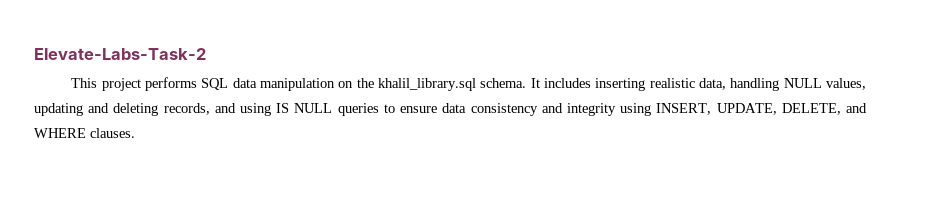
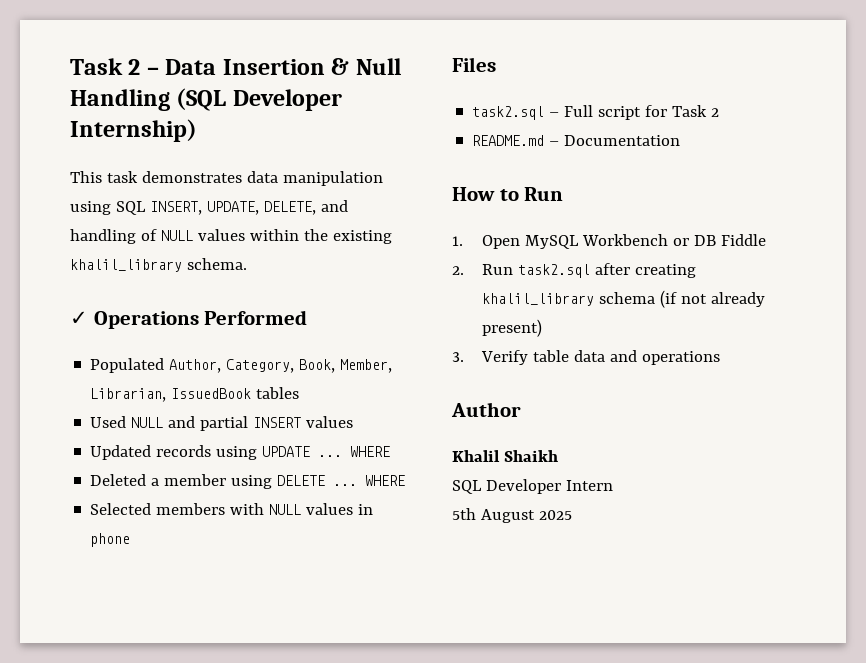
[34,48,206,60] [71,77,867,91] [34,103,868,116] [34,128,135,138] Elevate-Labs-Task-2 // This project performs SQL data manipulation on the khalil_library.sql schema. It includes inserting realistic data, handling NULL values, updating and deleting records, and using IS NULL queries to ensure data consistency and integrity using INSERT, UPDATE, DELETE, and WHERE clauses. -> [70,58,401,75] [70,88,342,111] [70,119,197,142] [70,171,383,186] [70,200,348,215] [70,229,392,244] [70,258,247,272] [70,310,308,329] [90,358,393,373] [90,387,300,402] [90,416,354,431] [90,445,391,460] [90,474,406,489] [90,503,374,515] [90,533,131,547] [452,57,496,72] [472,105,720,120] [472,135,681,146] [452,187,564,201] [452,234,767,249] [452,263,697,278] [482,290,766,308] [482,319,543,337] [452,350,721,365] [451,402,521,417] [452,450,558,462] [452,479,613,494] [452,508,572,523] Task 2 – Data Insertion & Null Handling (SQL Developer Internship) // This task demonstrates data manipulation using SQL INSERT, UPDATE, DELETE, and handling of NULL values within the existing khalil_library schema. // ✓ Operations Performed // Populated Author, Category, Book, Member, Librarian, IssuedBook tables // Used NULL and partial INSERT values // Updated records using UPDATE ... WHERE // Deleted a member using DELETE ... WHERE // Selected members with NULL values in phone // Files // task2.sql – Full script for Task 2 // README.md – Documentation // How to Run // 1. Open MySQL Workbench or DB Fiddle // 2. Run task2.sql after creating khalil_library schema (if not already present) // 3. Verify table data and operations // Author // Khalil Shaikh // SQL Developer Intern // 5th August 2025

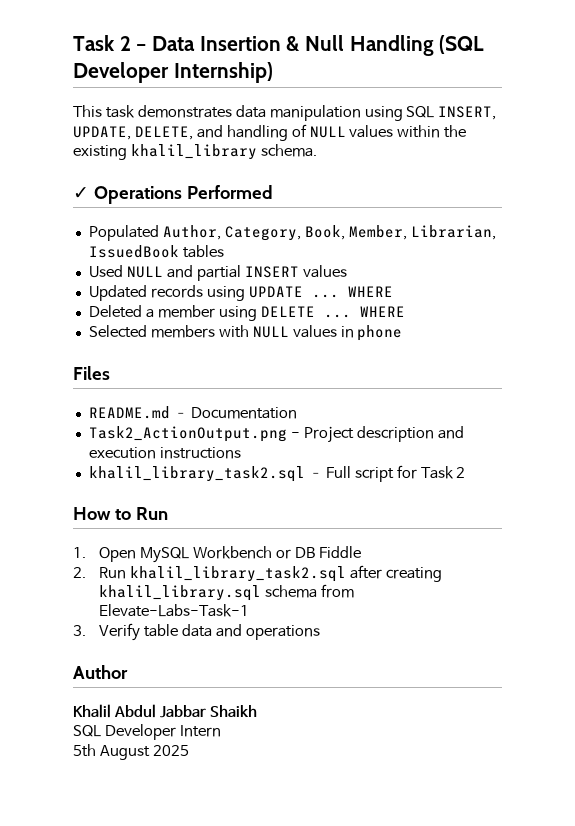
[472,106,545,120] task2.sql -> [88,406,297,419] [88,426,464,443] [88,447,241,459] [88,466,305,482] README.md – Documentation // Task2_ActionOutput.png - Project description and execution instructions // khalil_library_task2.sql
[472,135,681,146] // README.md – Documentation -> (466, 472) none
[518,264,591,278] task2.sql -> [130,566,347,582] khalil_library_task2.sql
[482,290,766,308] [482,319,543,337] khalil_library schema (if not already present) -> [99,584,355,601] [99,604,250,617] khalil_library.sql schema from Elevate-Labs-Task-1
(500, 456) none -> [113,704,206,718] Abdul Jabbar

